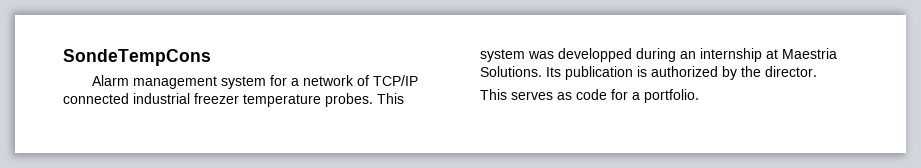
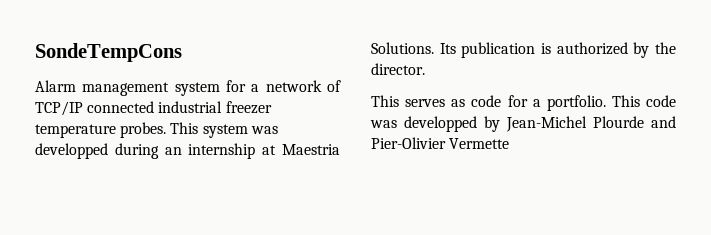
(699, 96) none -> [611,95,676,107] [370,116,676,132] [371,137,510,149] This code was developped by Jean-Michel Plourde and Pier-Olivier Vermette

